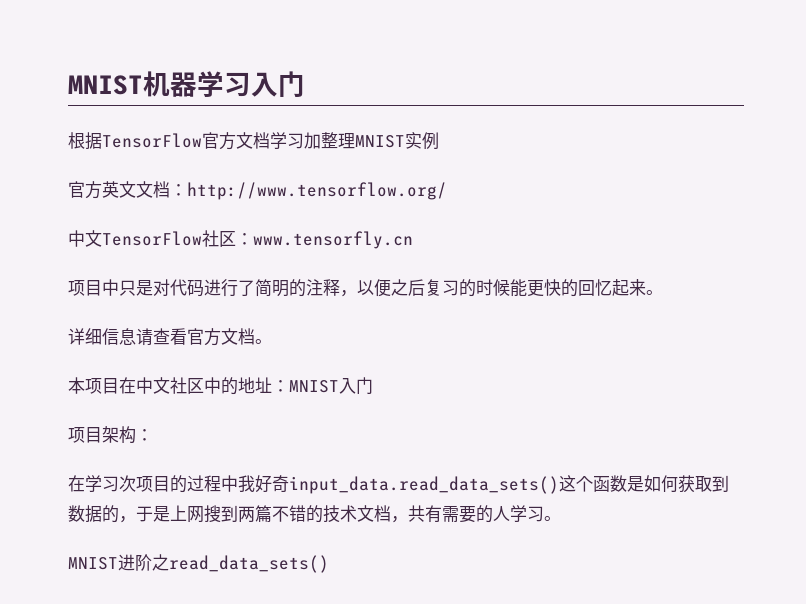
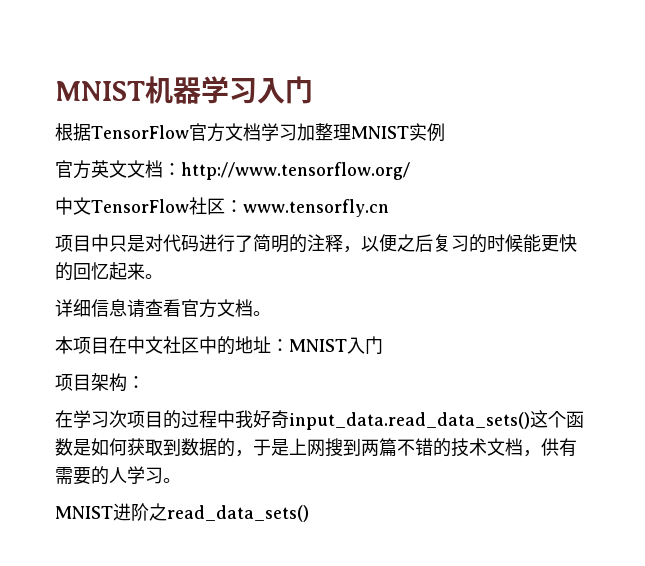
[408,505,425,522] 共 -> [541,438,559,456] 供

